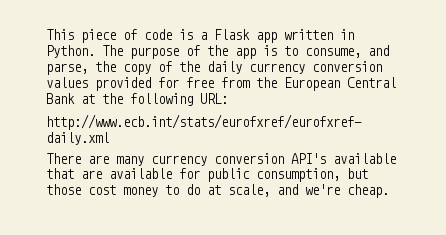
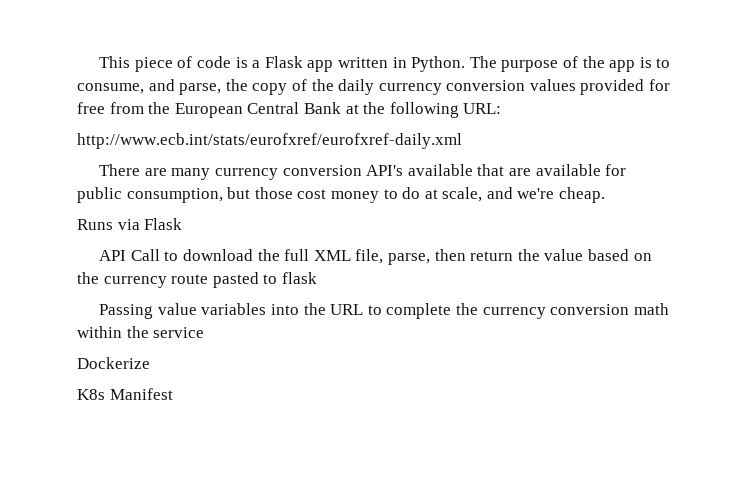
(389, 191) none -> [77,218,183,230] [99,249,652,265] [77,272,317,288] [99,303,669,319] [77,326,205,338] [77,357,150,369] [77,388,173,400] // Runs via Flask // API Call to download the full XML file, parse, then return the value based on the currency route pasted to flask // Passing value variables into the URL to complete the currency conversion math within the service // Dockerize // K8s Manifest

